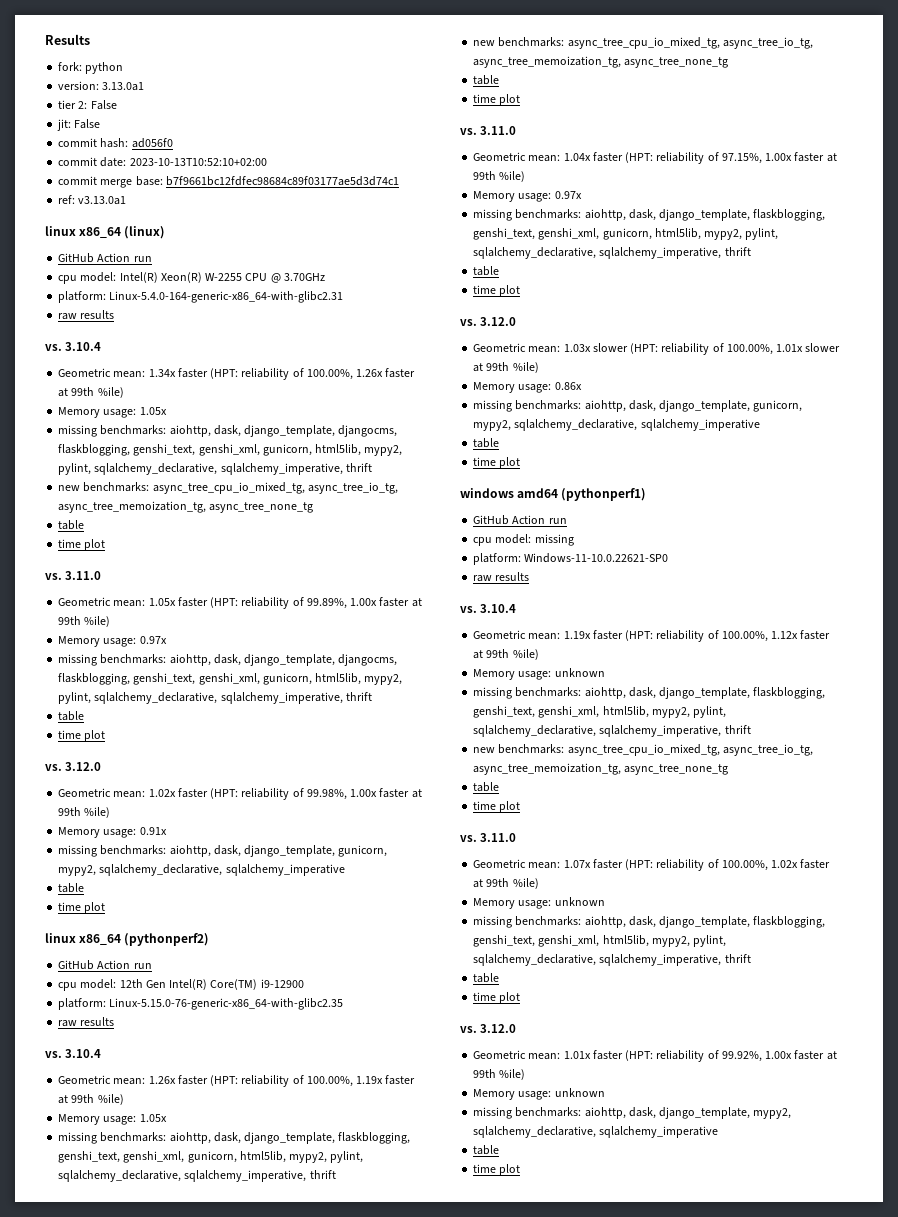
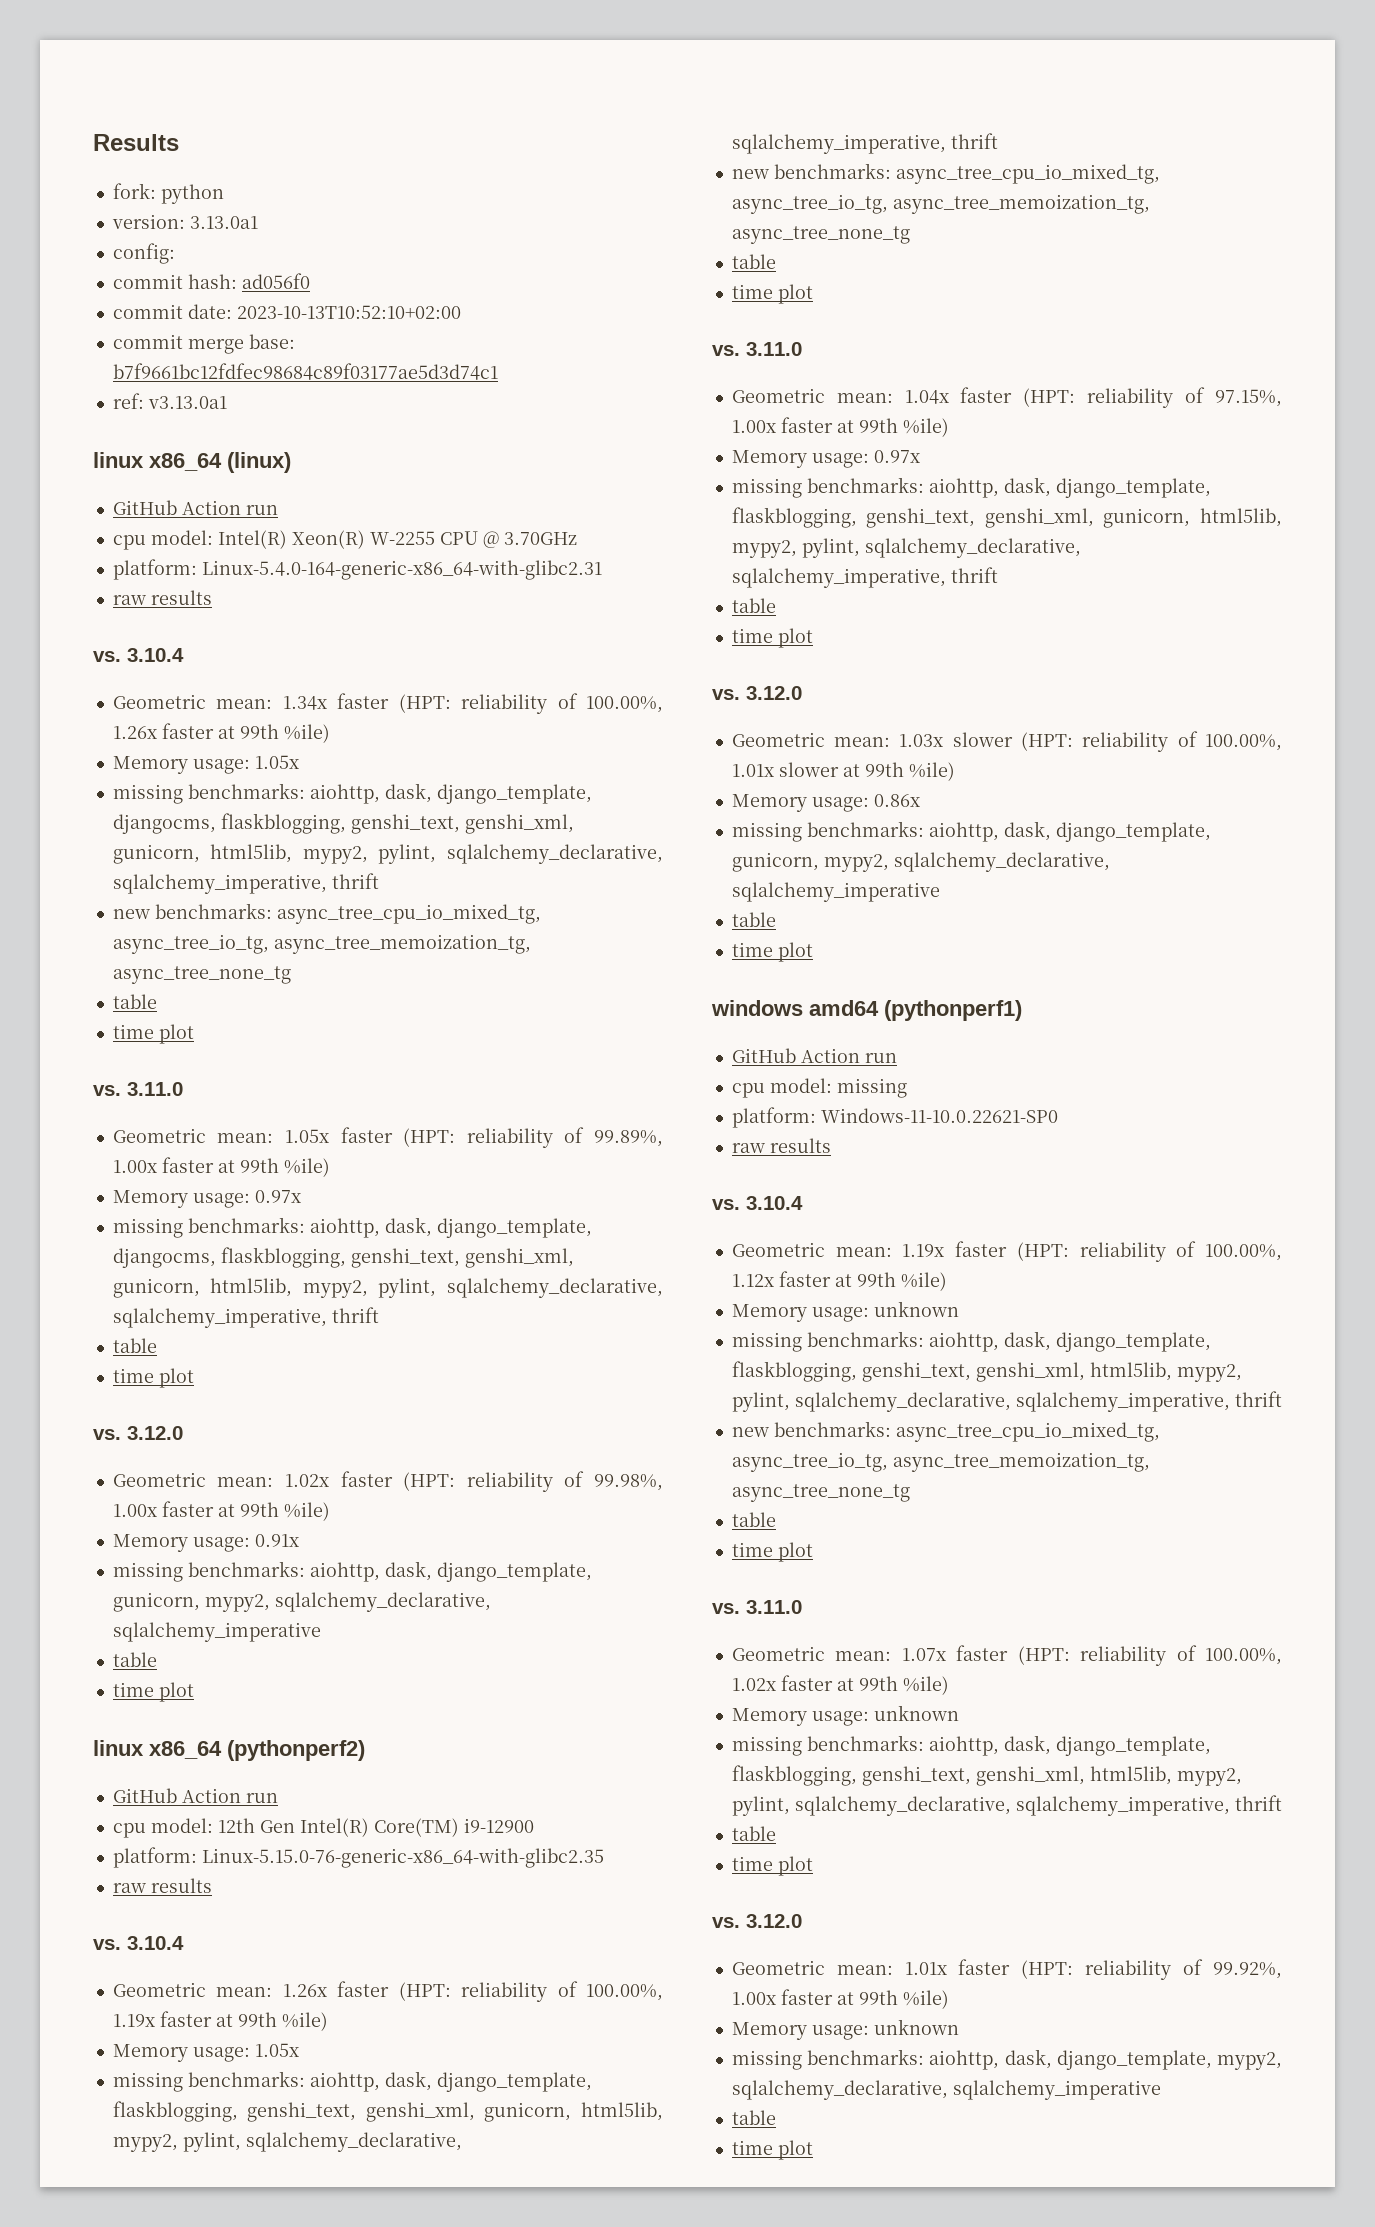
[58,100,117,110] [57,119,101,131] tier 2: False // jit: False -> [112,243,175,264] config:

